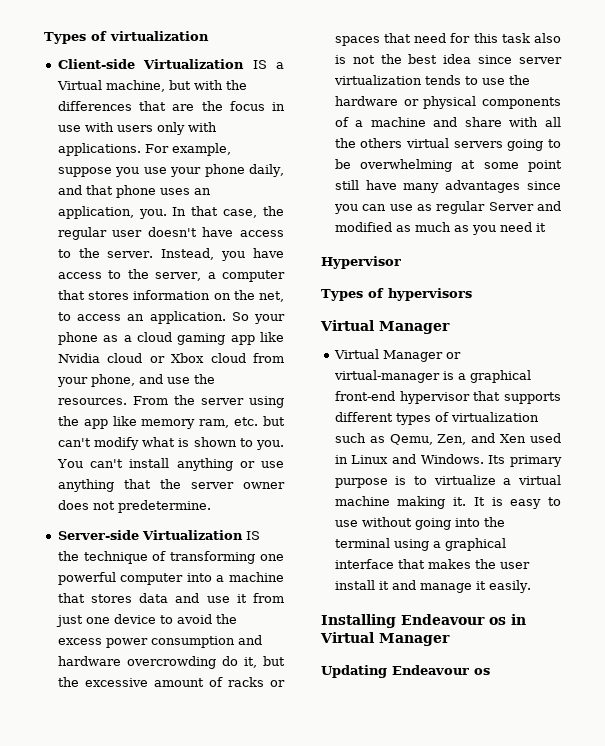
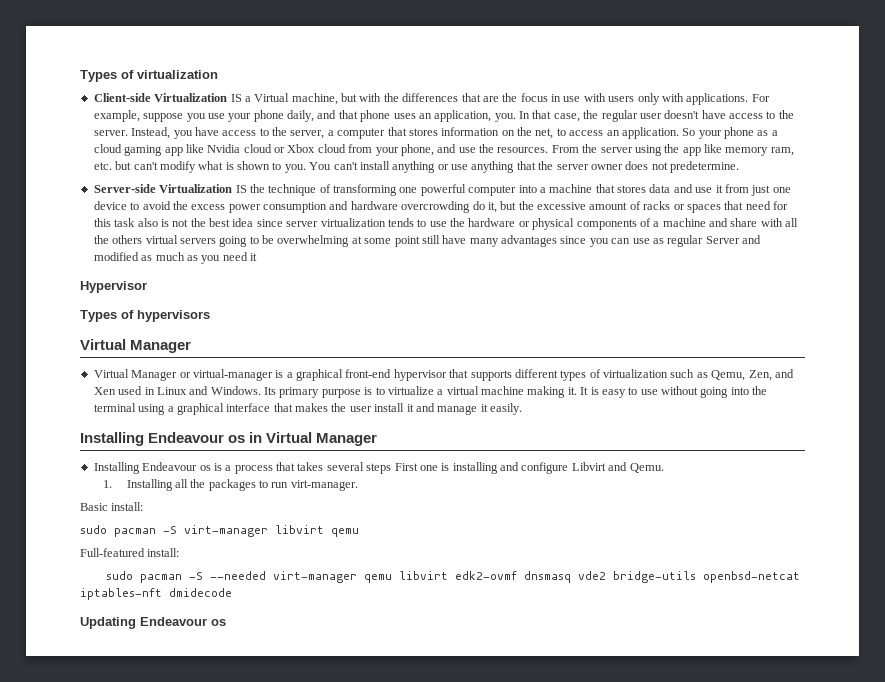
(450, 639) none -> [93,462,664,474] [103,479,358,491] [80,502,144,511] [80,525,359,537] [80,548,180,557] [106,571,801,583] [80,588,232,600] // Installing Endeavour os is a process that takes several steps First one is installing and configure Libvirt and Qemu. // 1. Installing all the packages to run virt-manager. // Basic install: // sudo pacman -S virt-manager libvirt qemu // Full-featured install: // sudo pacman -S --needed virt-manager qemu libvirt edk2-ovmf dnsmasq vde2 bridge-utils openbsd-netcat iptables-nft dmidecode

